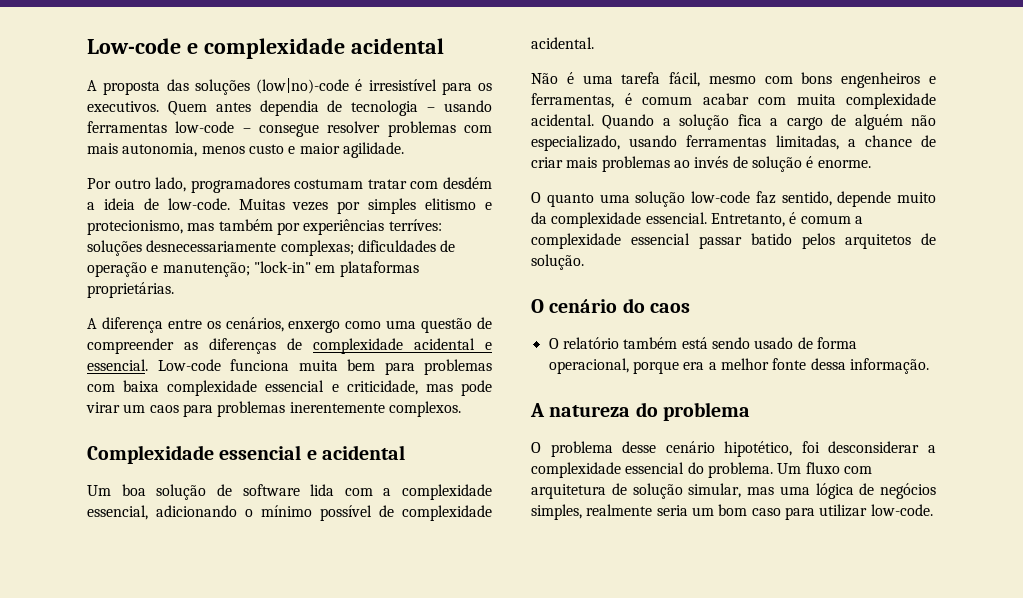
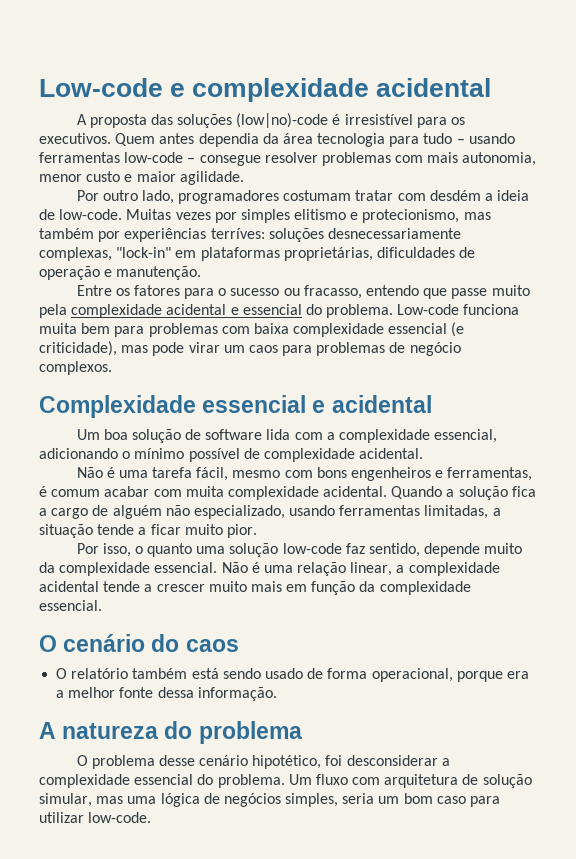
[327,100,419,116] de tecnologia -> [262,133,453,147] da área tecnologia para tudo
[201,146,245,154] menos -> [39,174,82,182] menor
[280,240,456,256] [87,261,419,277] [87,282,174,298] [87,317,493,333] [87,338,492,354] [87,359,148,371] complexas; dificuldades de operação e manutenção; "lock-in" em plataformas proprietárias. // A diferença entre os cenários, enxergo como uma questão de compreender as diferenças de complexidade acidental e essencial. -> [39,247,476,261] [39,266,202,280] [76,285,530,299] [39,304,394,318] complexas, "lock-in" em plataformas proprietárias, dificuldades de operação e manutenção. // Entre os fatores para o sucesso ou fracasso, entendo que passe muito pela complexidade acidental e essencial do problema.
[331,380,418,395] e criticidade, -> [451,322,465,337] [39,341,117,356] (e criticidade),
[289,402,385,413] inerentemente -> [389,342,461,356] de negócio
[864,135,937,147] [531,156,871,172] [531,192,541,203] chance de criar mais problemas ao invés de solução é enorme. // O -> [39,524,257,538] [76,543,143,557] situação tende a ficar muito pior. // Por isso, o
[710,212,863,227] [531,233,936,249] [531,254,584,270] Entretanto, é comum a complexidade essencial passar batido pelos arquitetos de solução. -> [221,562,500,576] [39,581,471,595] [39,600,102,611] Não é uma relação linear, a complexidade acidental tende a crescer muito mais em função da complexidade essencial.
[586,504,653,516] realmente -> (339, 800) none

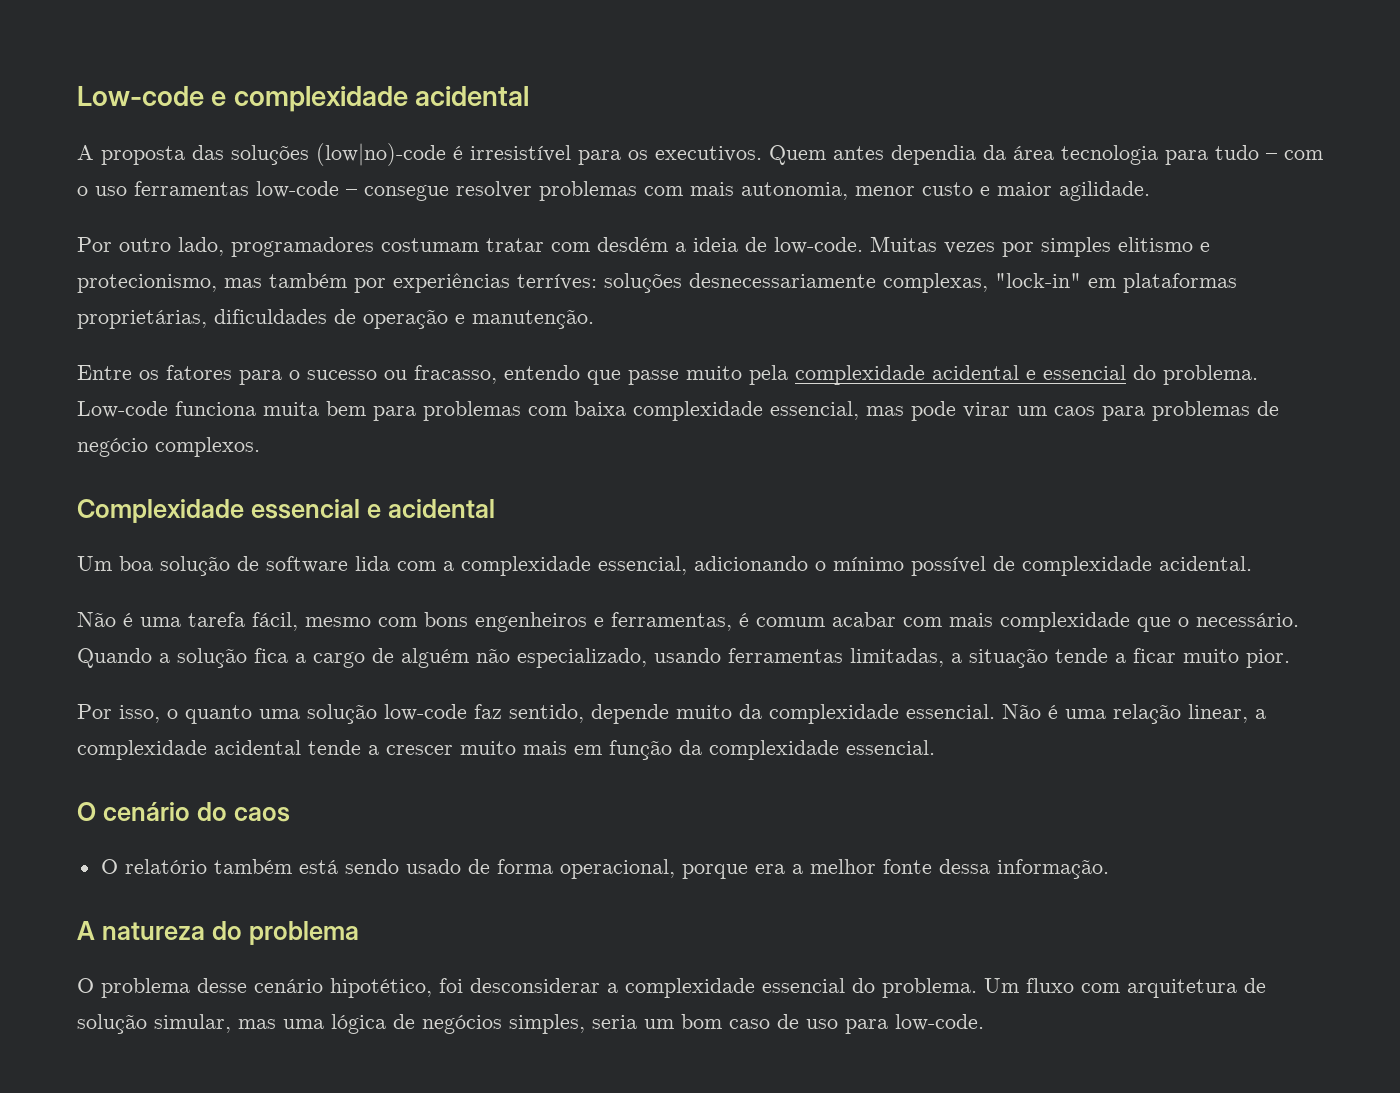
[468,133,515,144] usando -> [1284,150,1323,160] [77,186,127,196] com o uso
[388,322,465,337] [39,341,117,356] essencial (e criticidade), -> [770,401,859,420] essencial,
[185,486,388,500] muita complexidade acidental. -> [949,612,1299,632] mais complexidade que o necessário.
[470,796,501,807] [39,812,84,823] para utilizar -> [777,1014,888,1034] de uso para

